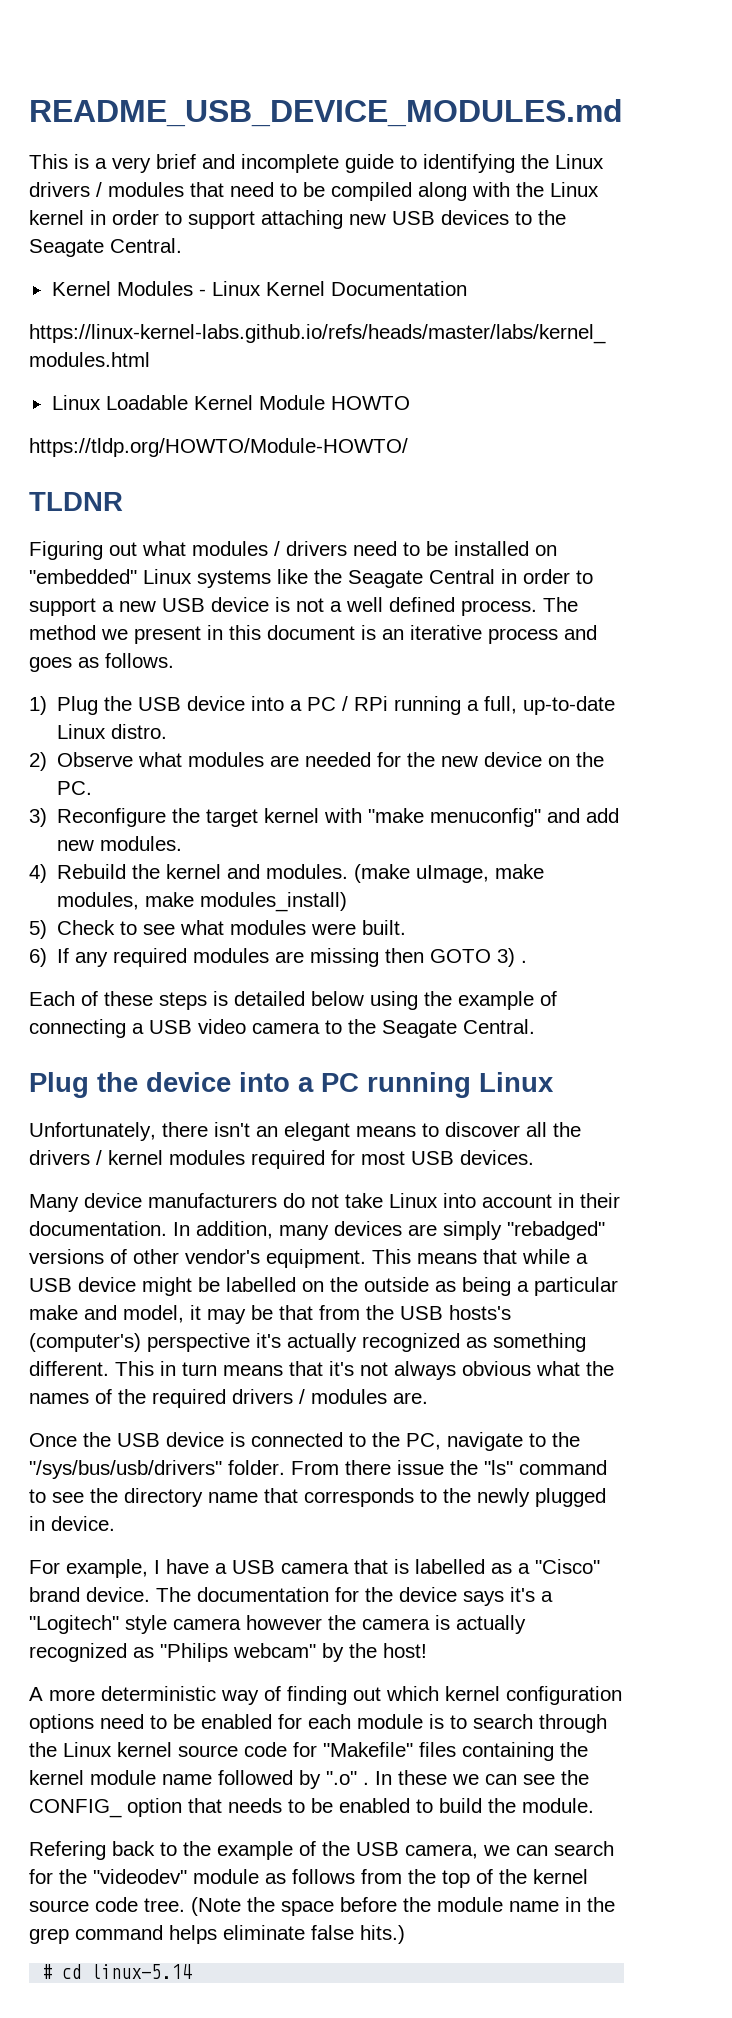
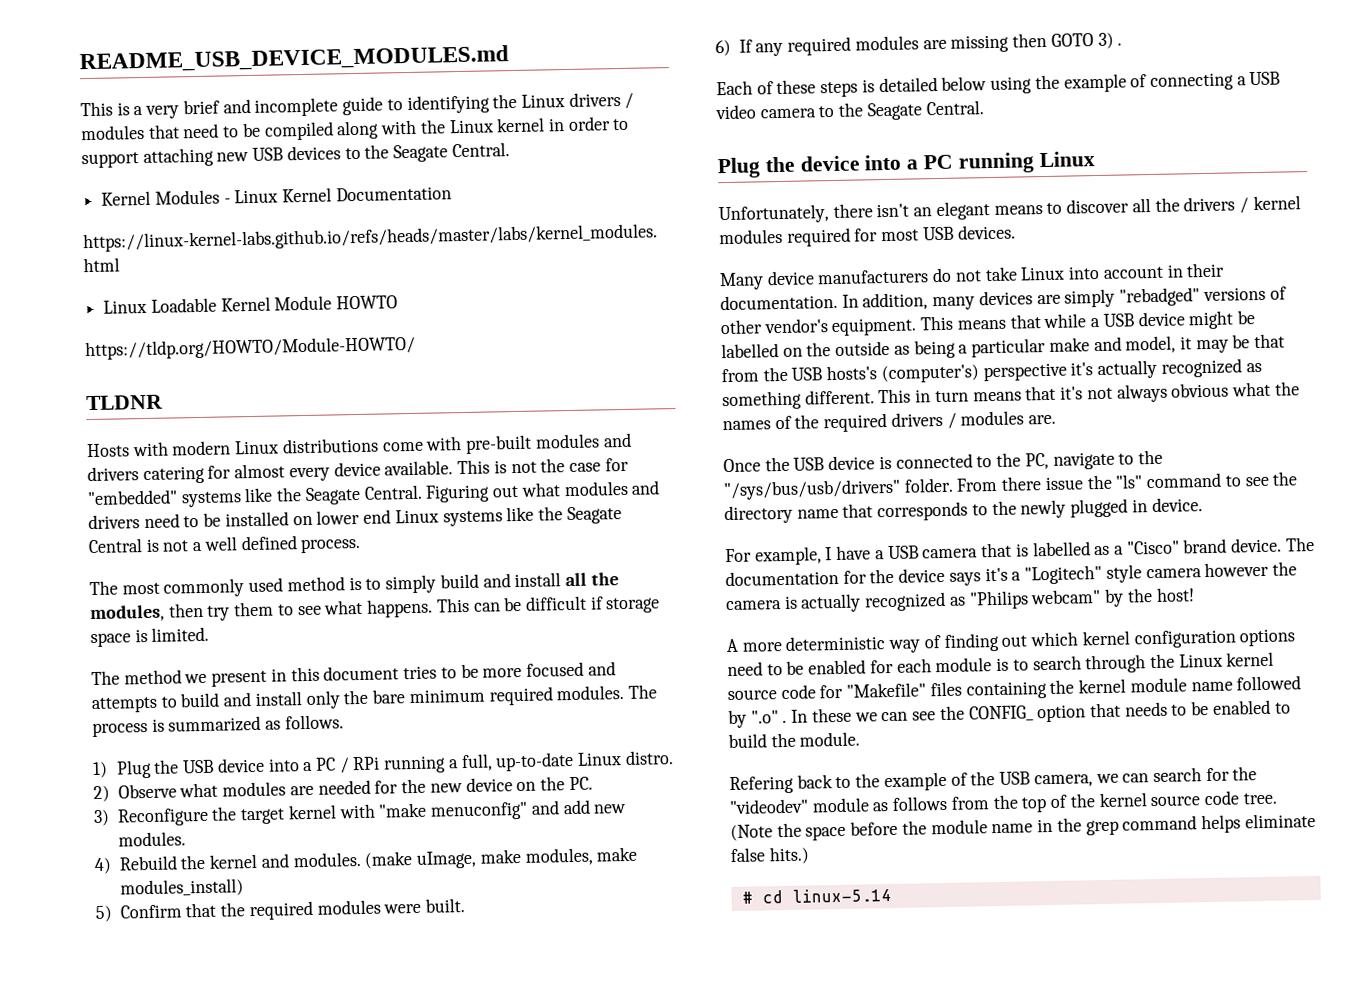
(123, 501) none -> [86,432,632,458] [87,457,629,485] [87,484,423,508] Hosts with modern Linux distributions come with pre-built modules and drivers catering for almost every device available. This is not the case for "embedded" systems like the Seagate Central.
[274,541,280,556] / -> [631,480,661,495] and
[29,569,137,584] "embedded" -> [316,509,392,525] lower end
[501,569,593,584] [29,597,269,616] in order to support a new USB device -> (143, 546) none
(537, 608) none -> [89,572,619,598] [90,595,661,623] [90,626,210,648] // The most commonly used method is to simply build and install all the modules, then try them to see what happens. This can be difficult if storage space is limited. //
[361,625,597,644] [29,657,72,672] is an iterative process and goes -> [403,661,616,680] [91,684,657,714] [92,715,262,738] tries to be more focused and attempts to build and install only the bare minimum required modules. The process is summarized
[57,920,225,935] Check to see what -> [119,900,313,921] Confirm that the required

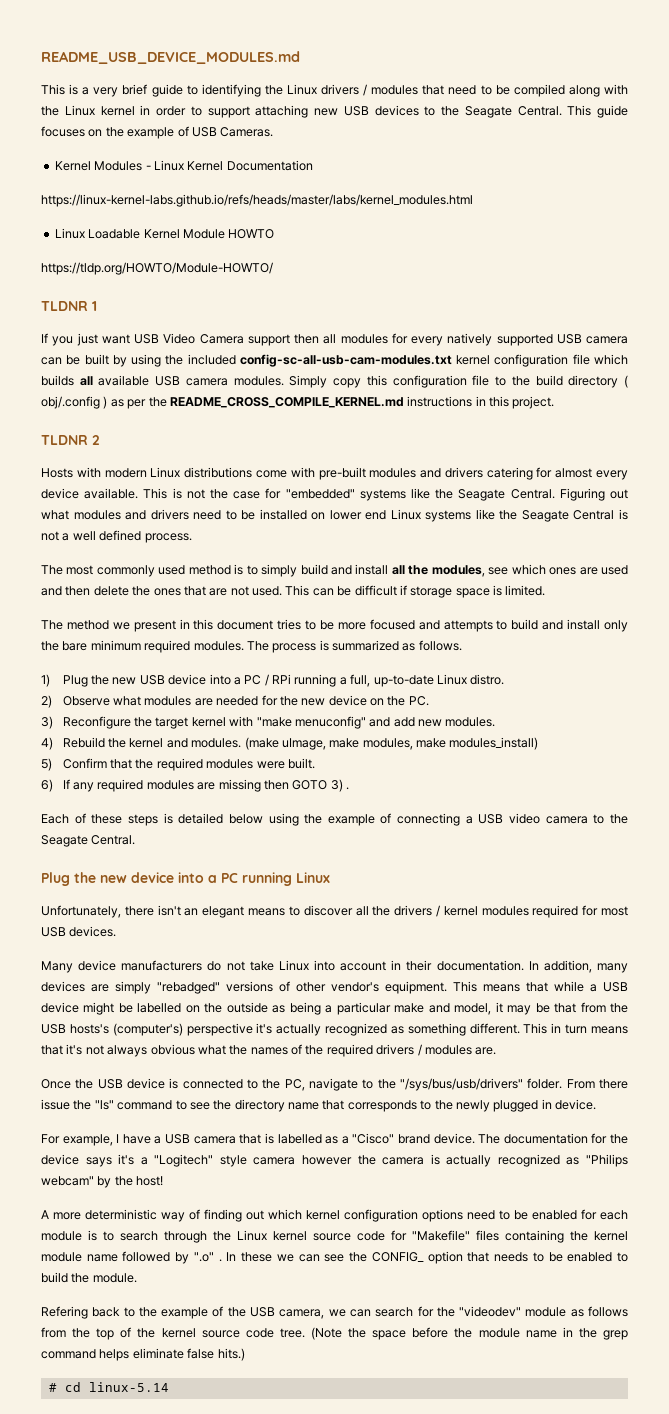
[222,97,339,117] and incomplete -> (148, 89) none
(510, 150) none -> [567,105,628,118] [41,126,274,139] This guide focuses on the example of USB Cameras.
(163, 402) none -> [92,301,97,311] [41,333,628,346] [41,354,628,367] [41,375,629,388] [41,396,555,409] [41,435,100,445] 1 // If you just want USB Video Camera support then all modules for every natively supported USB camera can be built by using the included config-sc-all-usb-cam-modules.txt kernel configuration file which builds all available USB camera modules. Simply copy this configuration file to the build directory ( obj/.config ) as per the README_CROSS_COMPILE_KERNEL.md instructions in this project. // TLDNR 2
[168,598,434,621] then try them to see what happens. -> [488,564,629,575] [41,586,282,596] see which ones are used and then delete the ones that are not used.
(180, 766) none -> [112,677,137,685] new
(795, 164) none -> [100,875,127,883] new

